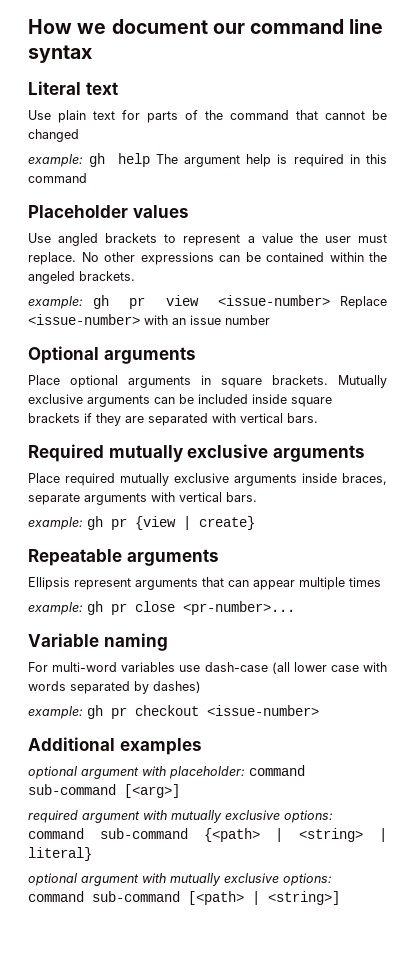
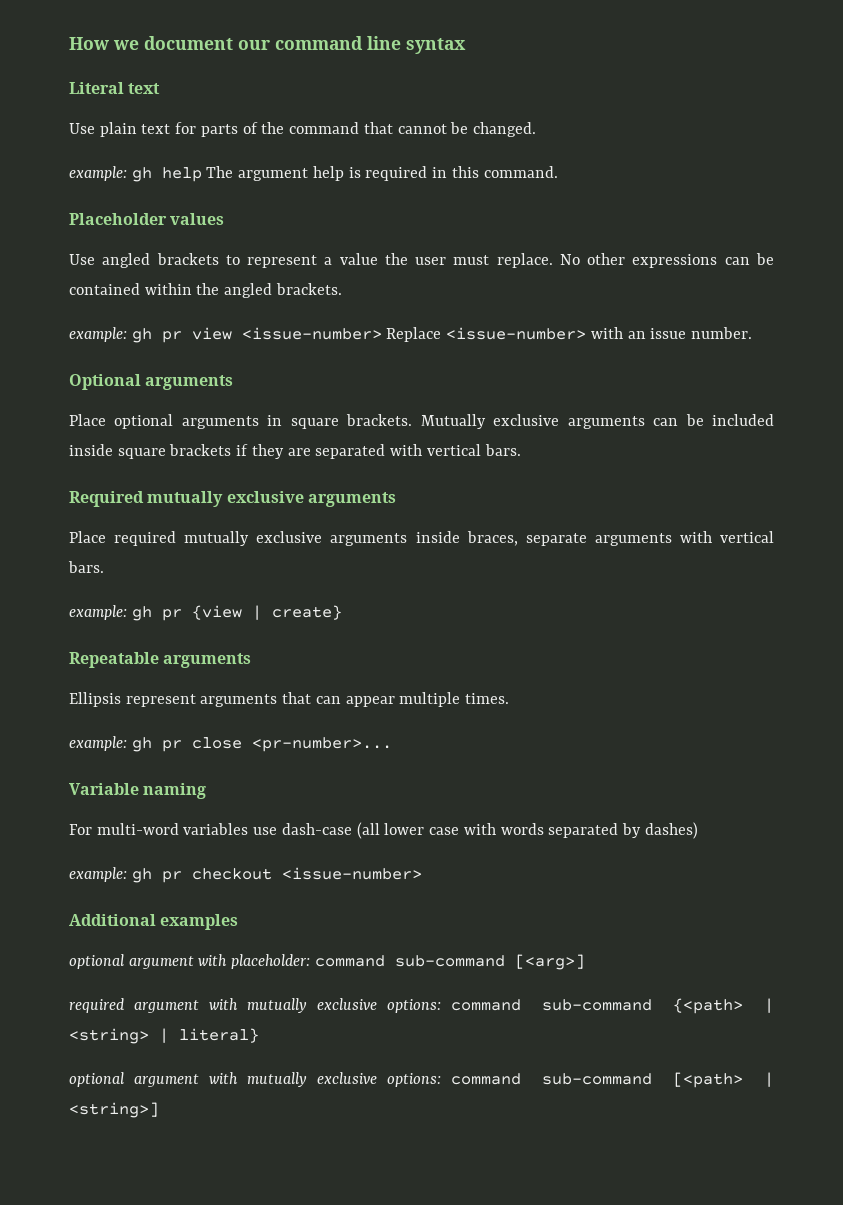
[28,129,79,142] changed -> [472,122,536,137] changed.
[28,173,87,183] command -> [483,166,558,178] command.
[28,271,75,284] angeled -> [224,283,273,298] angled
[225,315,270,325] number -> [691,327,753,339] number.
[349,577,381,587] times -> [465,693,510,704] times.

